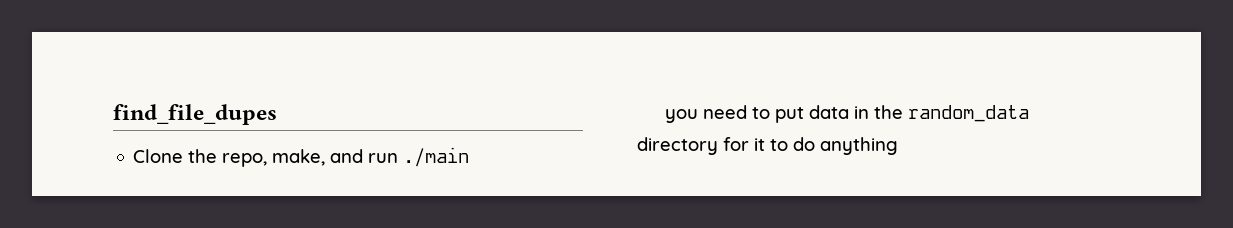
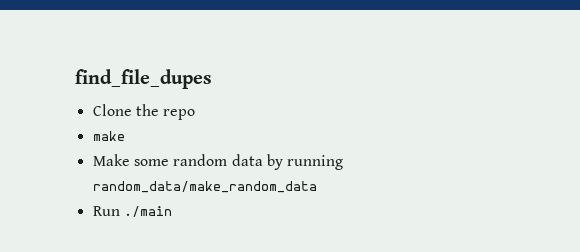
[222,147,470,167] [665,105,1030,123] [637,137,898,155] repo, make, and run ./main // you need to put data in the random_data directory for it to do anything -> [163,109,196,120] [92,131,125,141] [92,154,344,170] [92,181,317,193] [92,206,172,217] repo // make // Make some random data by running random_data/make_random_data // Run ./main

